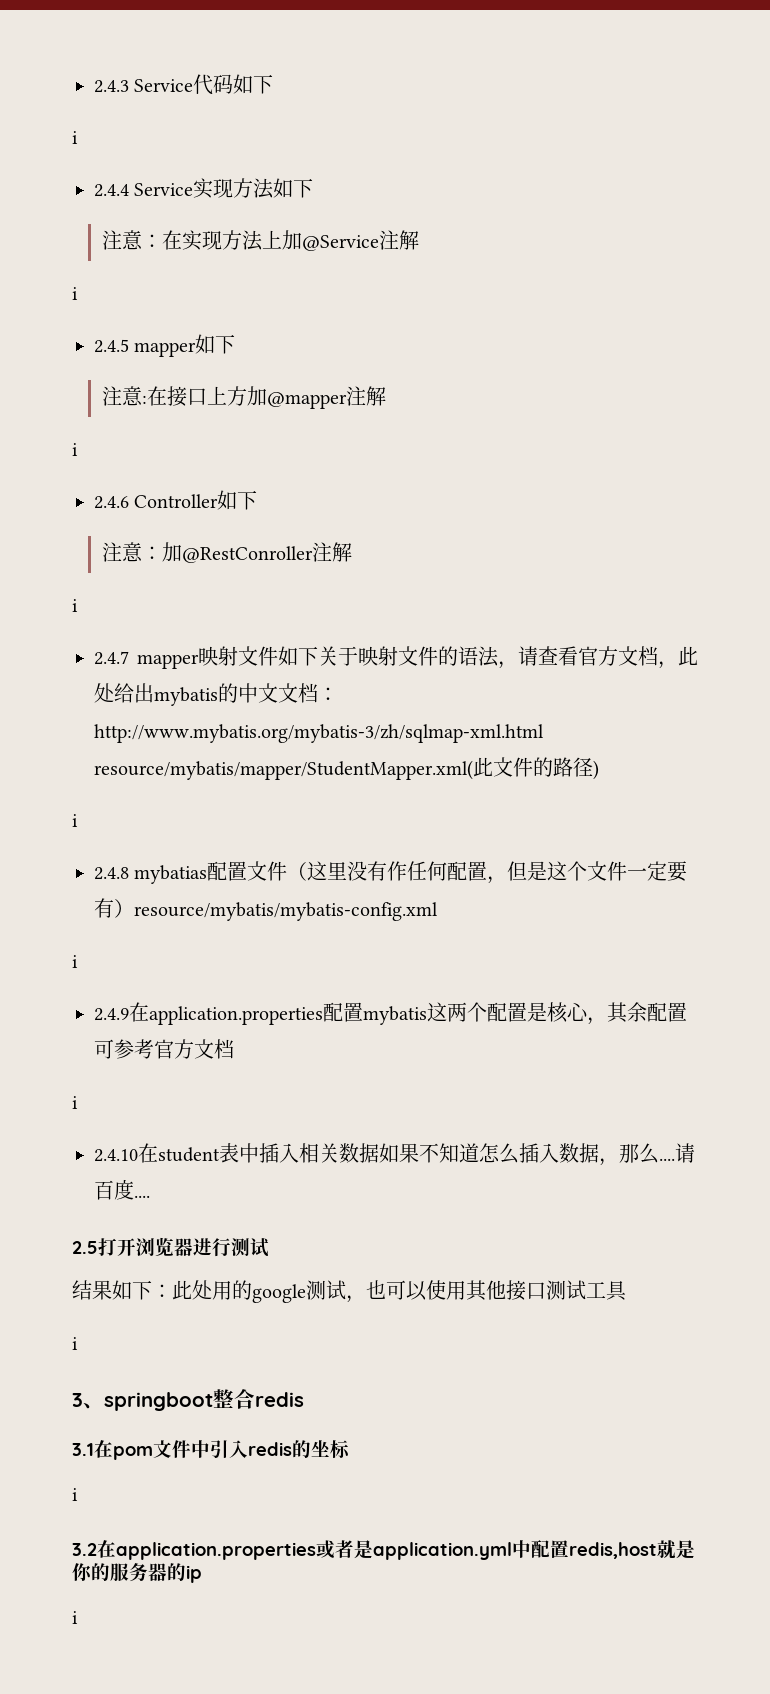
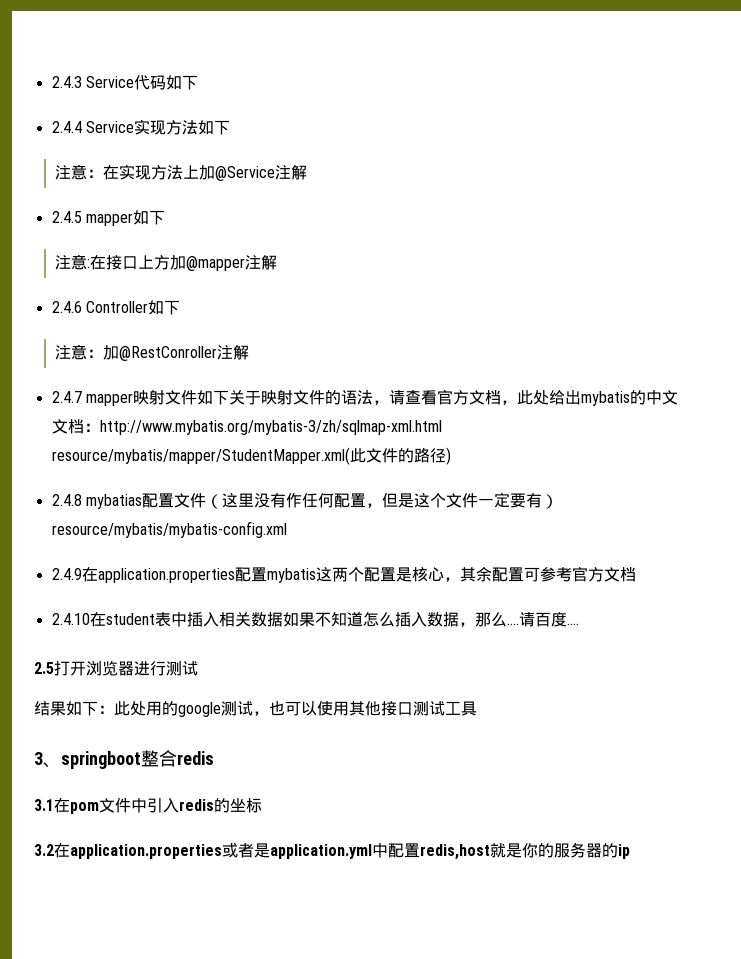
[72,131,78,144] // i -> (198, 82) none
[72,287,78,300] // i -> (308, 172) none
[72,443,78,456] // i -> (278, 262) none
[72,599,78,612] // i -> (250, 352) none
[72,814,78,827] // i -> (451, 456) none
[72,955,78,968] // i -> (287, 529) none
[72,1096,78,1109] // i -> (636, 574) none
[72,1337,78,1350] // i -> (477, 708) none
[72,1488,78,1501] // i -> (262, 805) none
[72,1611,78,1624] // i -> (630, 851) none

